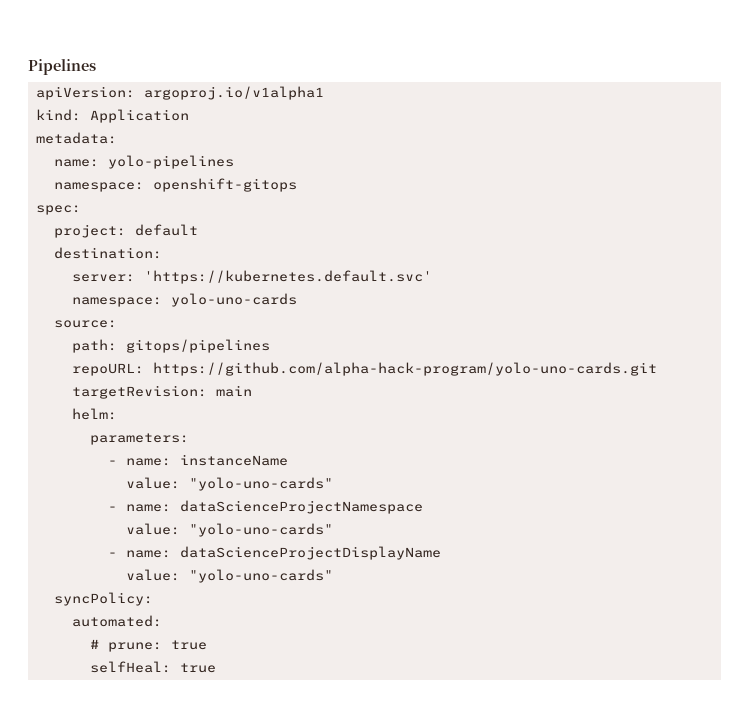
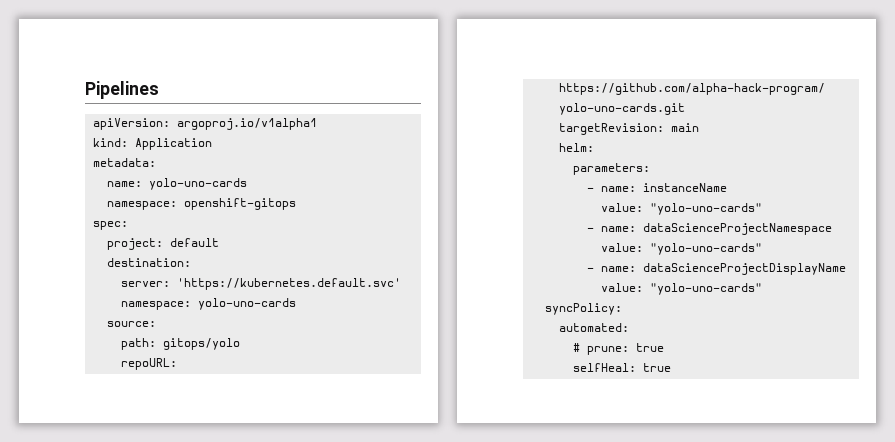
[107,155,234,169] yolo-pipelines -> [148,178,247,190] yolo-uno-cards
[125,339,270,353] gitops/pipelines -> [162,338,240,350] gitops/yolo

